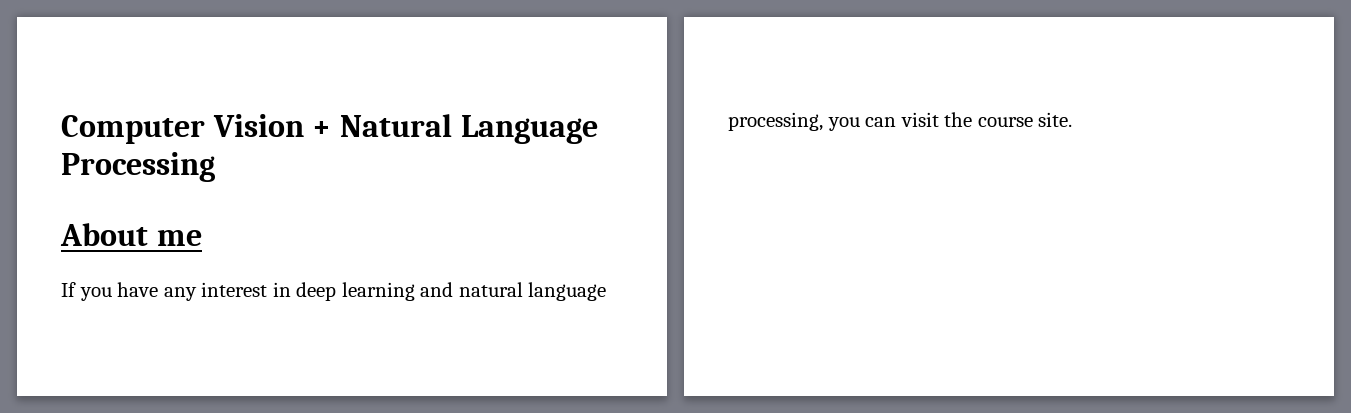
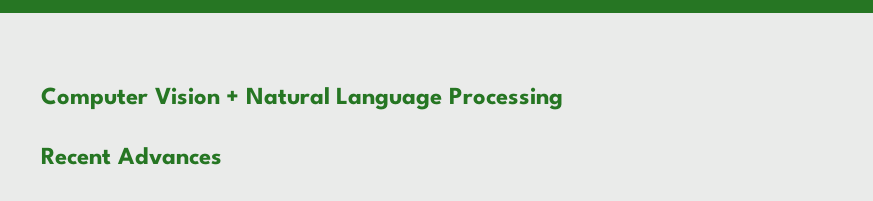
[60,223,202,246] [61,282,607,301] [728,112,1073,131] About me // If you have any interest in deep learning and natural language processing, you can visit the course site. -> [41,147,222,165] Recent Advances

